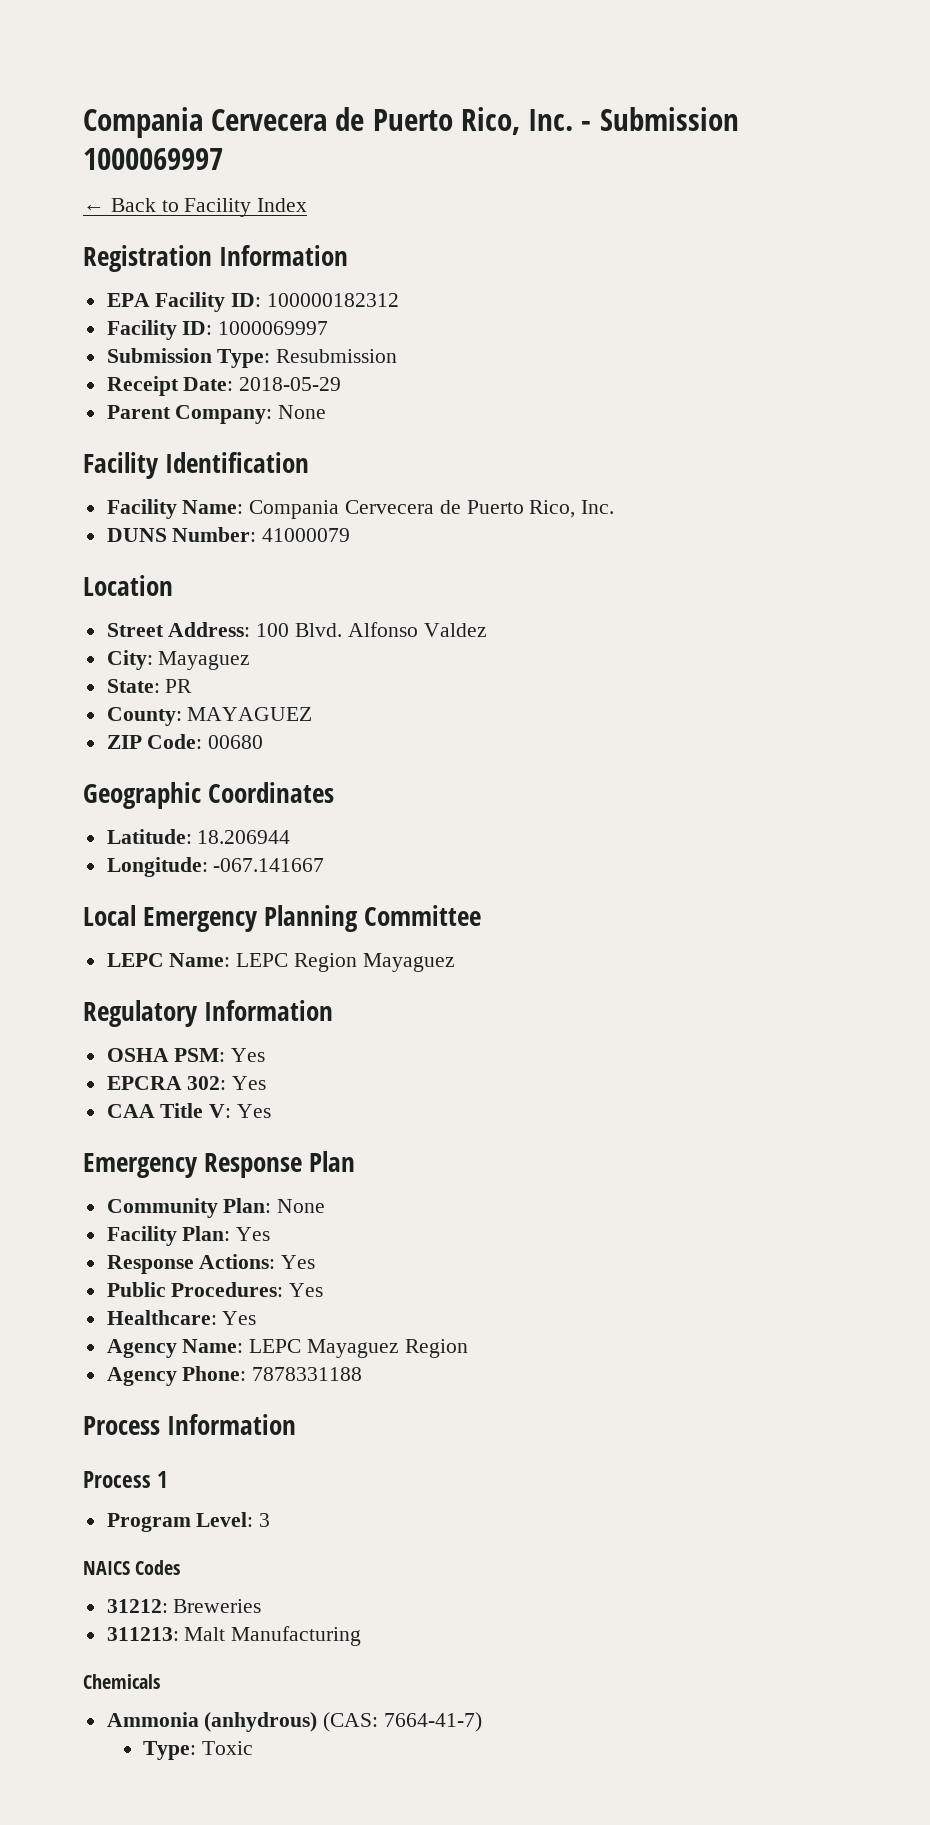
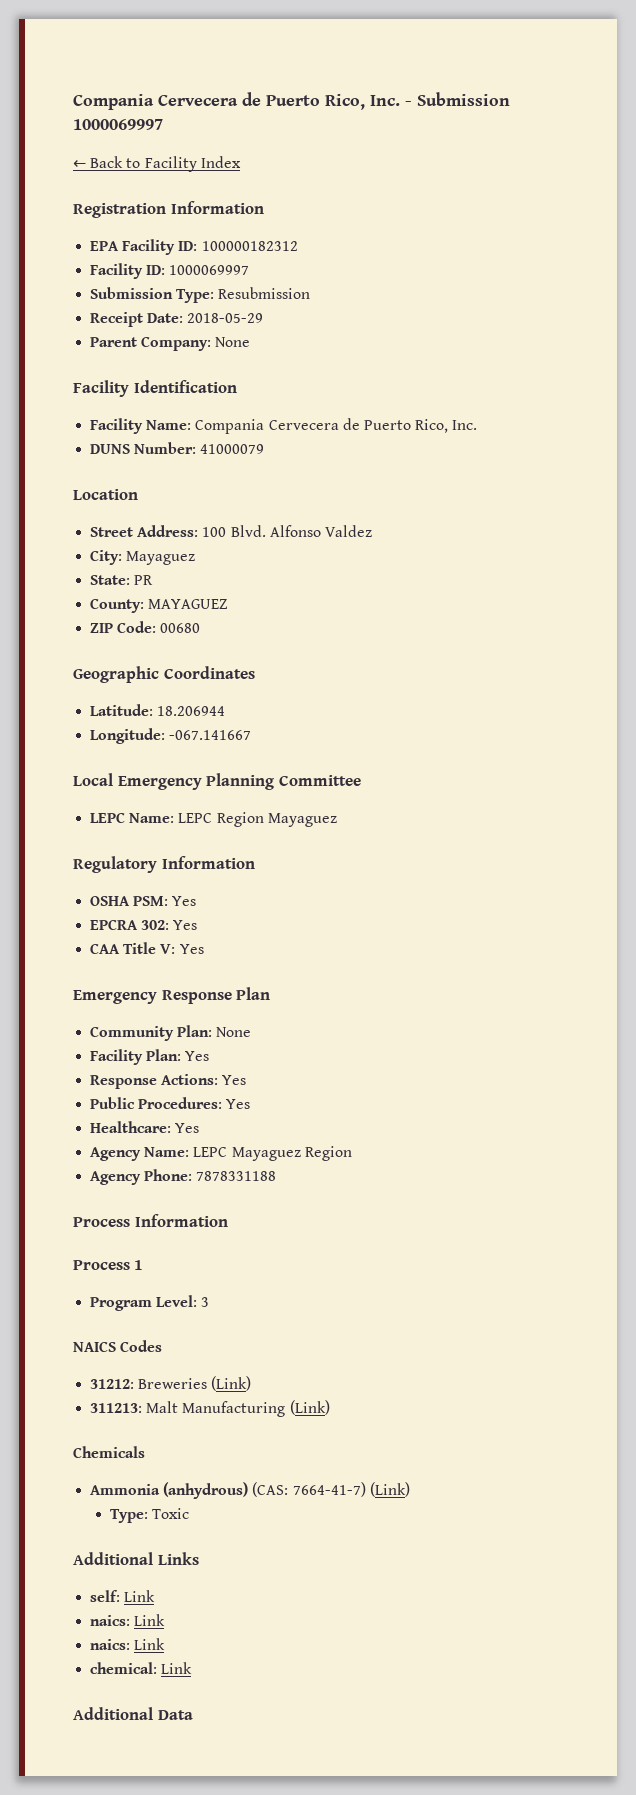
(262, 1606) none -> [211,1376,252,1391] (Link)
(362, 1636) none -> [289,1400,330,1415] (Link)
(483, 1722) none -> [369,1482,410,1497] (Link)
(254, 1748) none -> [73,1552,199,1565] [90,1590,156,1602] [90,1614,166,1626] [90,1638,166,1650] [90,1662,193,1674] [73,1707,193,1720] // Additional Links // self: Link // naics: Link // naics: Link // chemical: Link // Additional Data

